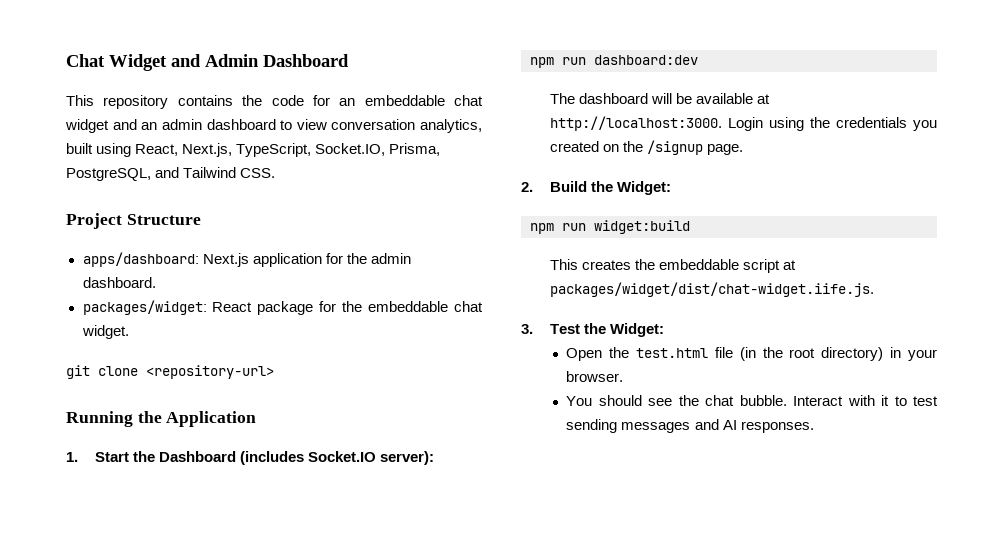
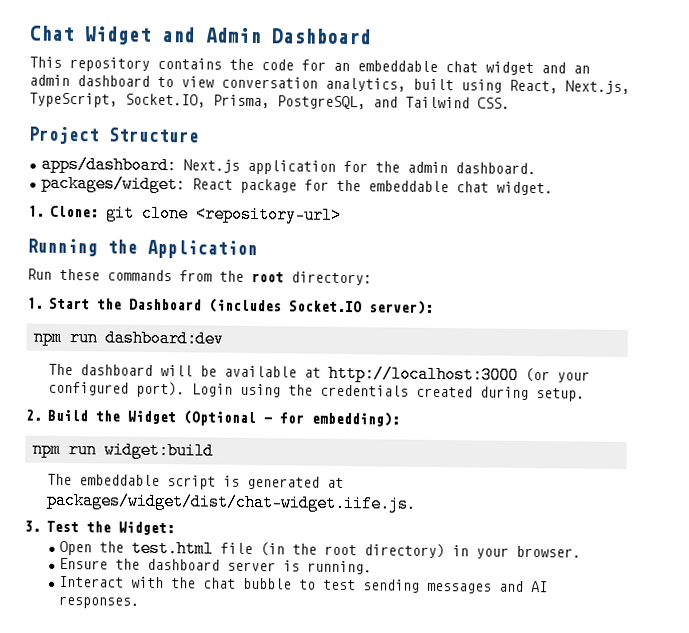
(129, 332) none -> [28,205,100,218] 1. Clone:
(257, 419) none -> [27,268,372,286] // Run these commands from the root directory:
[549,116,937,131] [549,140,744,155] [521,181,672,195] [530,220,690,234] [549,259,781,273] http://localhost:3000. Login using the credentials you created on the /signup page. // 2. Build the Widget: // npm run widget:build // This creates the embeddable script -> [328,364,591,384] [48,381,586,402] [25,409,401,427] [31,440,214,460] [47,473,321,490] http://localhost:3000 (or your configured port). Login using the credentials created during setup. // 2. Build the Widget (Optional - for embedding): // npm run widget:build // The embeddable script is generated
[566,395,890,406] You should see the chat bubble. Interact with it -> [58,557,372,575] [58,575,292,590] Ensure the dashboard server is running. // Interact with the chat bubble

